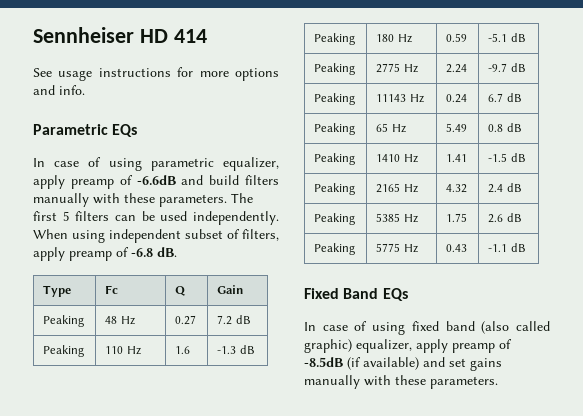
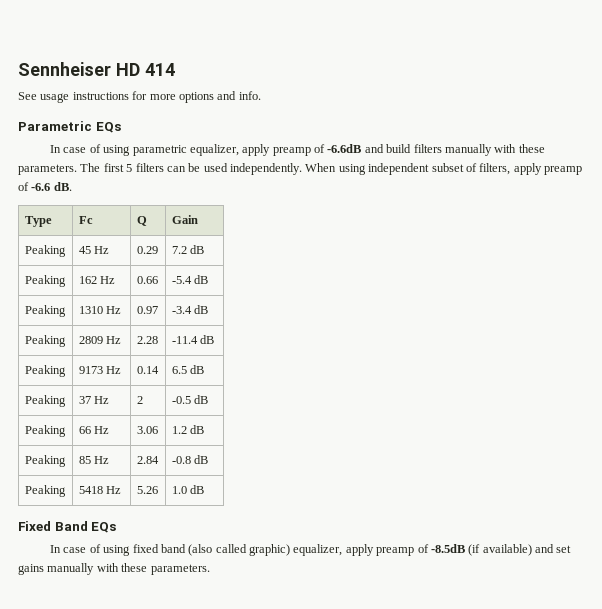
[131,248,153,257] -6.8 -> [31,183,51,191] -6.6
[105,316,135,325] [175,315,197,325] 48 Hz | 0.27 -> [78,246,110,254] [136,246,158,254] 45 Hz | 0.29
[105,346,141,355] [175,346,191,354] [217,345,255,354] [314,33,356,45] [376,34,412,43] [446,33,468,42] [488,33,526,42] [314,63,356,75] [376,63,418,73] [446,64,468,73] [488,63,526,72] [314,93,356,105] [376,94,424,103] [446,94,468,103] [488,93,522,102] [314,123,356,135] [376,123,406,133] [446,123,468,132] [488,123,522,132] [314,153,356,165] [376,154,418,163] [446,154,468,162] [488,153,526,162] [314,183,356,195] [376,183,418,193] [446,184,468,193] [488,183,522,193] [314,213,356,225] [376,213,418,223] [446,213,468,222] [488,213,522,223] [314,243,356,255] [376,243,418,253] [446,244,468,252] [488,244,508,252] 110 Hz | 1.6 | -1.3 dB // Peaking | 180 Hz | 0.59 | -5.1 dB // Peaking | 2775 Hz | 2.24 | -9.7 dB // Peaking | 11143 Hz | 0.24 | 6.7 dB // Peaking | 65 Hz | 5.49 | 0.8 dB // Peaking | 1410 Hz | 1.41 | -1.5 dB // Peaking | 2165 Hz | 4.32 | 2.4 dB // Peaking | 5385 Hz | 1.75 | 2.6 dB // Peaking | 5775 Hz | 0.43 | -1.1 -> [78,276,116,284] [136,276,158,284] [171,275,209,284] [24,305,66,317] [78,306,122,314] [136,306,158,314] [171,305,209,314] [24,335,66,347] [78,336,122,344] [136,336,158,344] [171,335,215,344] [24,365,66,377] [78,366,122,374] [136,366,159,374] [171,365,205,374] [24,395,66,407] [78,396,110,404] [136,396,143,404] [171,395,209,404] [24,425,66,437] [78,426,110,434] [136,426,158,434] [171,425,205,434] [24,455,66,467] [78,456,110,464] [136,456,159,464] [171,455,209,464] [24,485,66,497] [78,486,122,494] [136,486,158,494] [171,486,187,494] 162 Hz | 0.66 | -5.4 dB // Peaking | 1310 Hz | 0.97 | -3.4 dB // Peaking | 2809 Hz | 2.28 | -11.4 dB // Peaking | 9173 Hz | 0.14 | 6.5 dB // Peaking | 37 Hz | 2 | -0.5 dB // Peaking | 66 Hz | 3.06 | 1.2 dB // Peaking | 85 Hz | 2.84 | -0.8 dB // Peaking | 5418 Hz | 5.26 | 1.0

